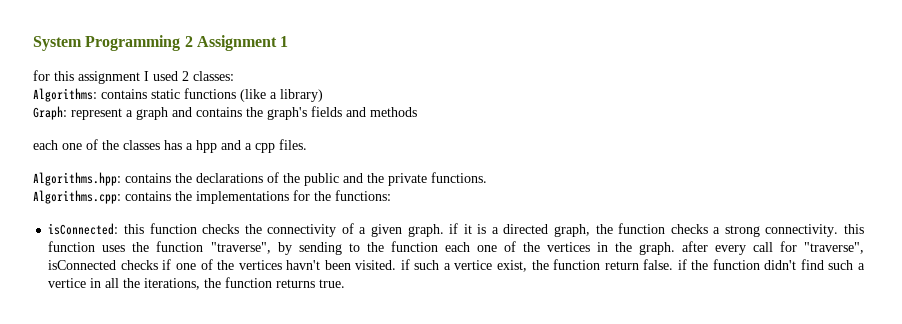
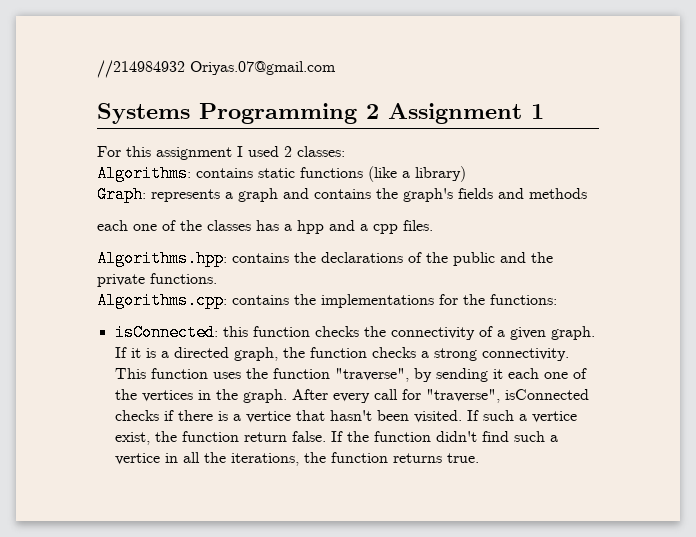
[33,36,82,51] System -> [97,60,336,78] [97,103,190,124] //214984932 Oriyas.07@gmail.com // Systems
[33,70,50,81] for -> [97,146,121,157] For
[71,108,122,120] represent -> [151,189,220,202] represents
[449,223,459,234] if -> [114,347,127,358] If
[844,224,865,234] this -> [114,368,146,379] This
[348,241,438,252] to the function -> [492,369,503,379] it
[681,241,708,252] after -> [291,389,328,400] After
[176,259,321,270] one of the vertices havn't -> [177,410,372,423] there is a vertice that hasn't
[400,259,410,270] if -> [466,410,479,421] If
[677,259,687,270] if -> [330,431,343,442] If

